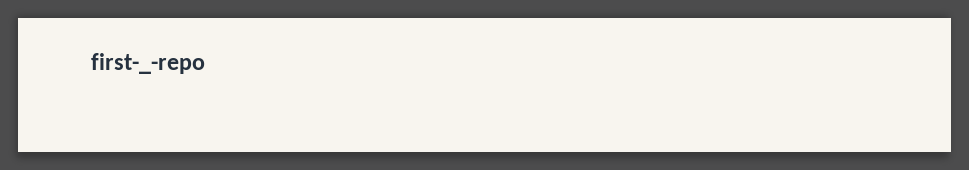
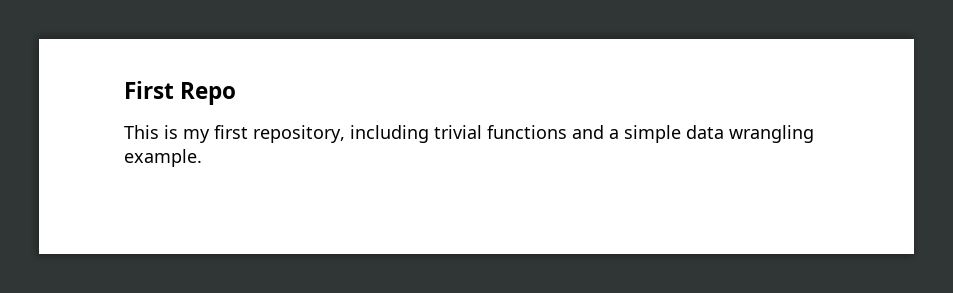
[91,53,205,74] first-_-repo -> [124,81,237,105] [124,125,814,143] [124,149,202,167] First Repo // This is my first repository, including trivial functions and a simple data wrangling example.

